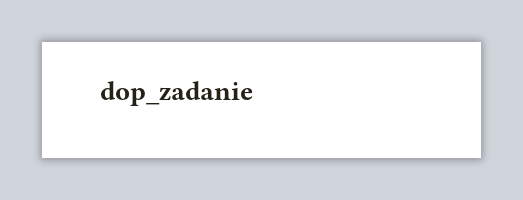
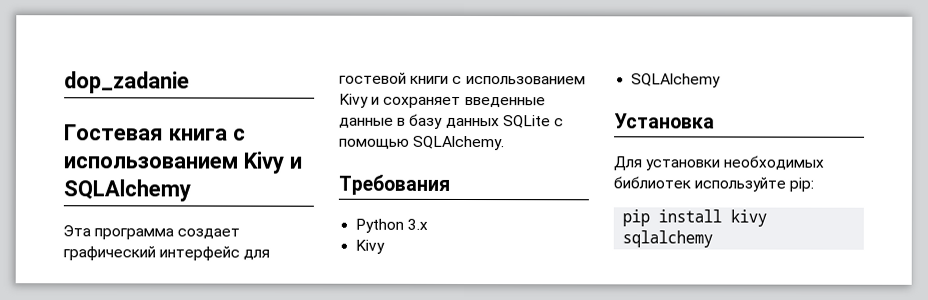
(253, 93) none -> [64,124,246,141] [63,151,302,174] [63,179,191,202] [63,225,241,240] [63,245,271,261] [339,71,586,85] [339,93,546,108] [339,113,564,129] [339,135,506,151] [338,174,450,195] [355,218,429,233] [355,239,386,254] [631,73,722,88] [614,113,715,129] [613,155,825,171] [613,176,815,192] [622,209,768,227] [622,230,714,248] // Гостевая книга с использованием Kivy и SQLAlchemy // Эта программа создает графический интерфейс для гостевой книги с использованием Kivy и сохраняет введенные данные в базу данных SQLite с помощью SQLAlchemy. // Требования // Python 3.x // Kivy // SQLAlchemy // Установка // Для установки необходимых библиотек используйте pip: // pip install kivy sqlalchemy

